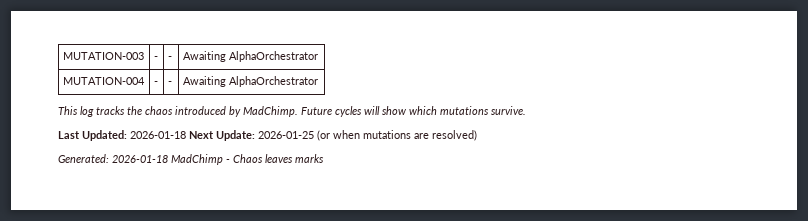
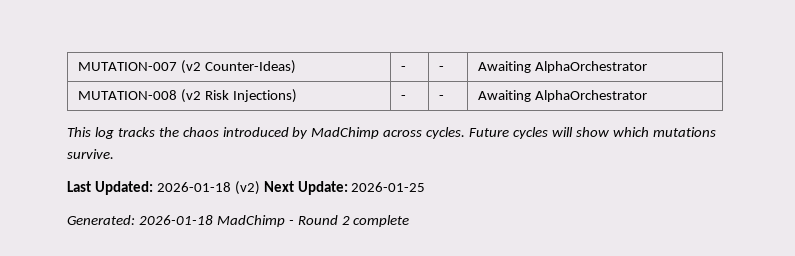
[62,52,144,60] [153,56,158,60] [167,56,172,60] [182,51,318,62] [62,77,145,85] MUTATION-003 | - | - | Awaiting AlphaOrchestrator // MUTATION-004 -> [78,60,296,74] [401,66,407,71] [439,66,445,71] [478,61,648,73] [78,89,297,103] MUTATION-007 (v2 Counter-Ideas) | - | - | Awaiting AlphaOrchestrator // MUTATION-008 (v2 Risk Injections)
[243,106,298,117] MadChimp. -> [311,127,466,139] MadChimp across cycles.
(186, 135) none -> [234,181,260,195] (v2)
[317,130,477,141] (or when mutations are resolved) -> (426, 187) none
[233,154,324,163] Chaos leaves marks -> [297,215,410,227] Round 2 complete

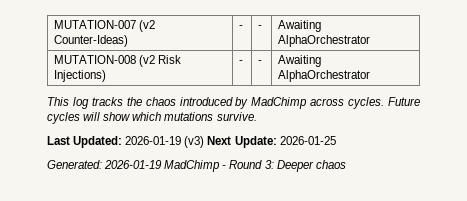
[156,181,260,195] 2026-01-18 (v2) -> [125,136,205,148] 2026-01-19 (v3)
[138,215,213,225] 2026-01-18 -> [104,160,163,169] 2026-01-19
[341,215,410,227] 2 complete -> [264,160,346,172] 3: Deeper chaos

